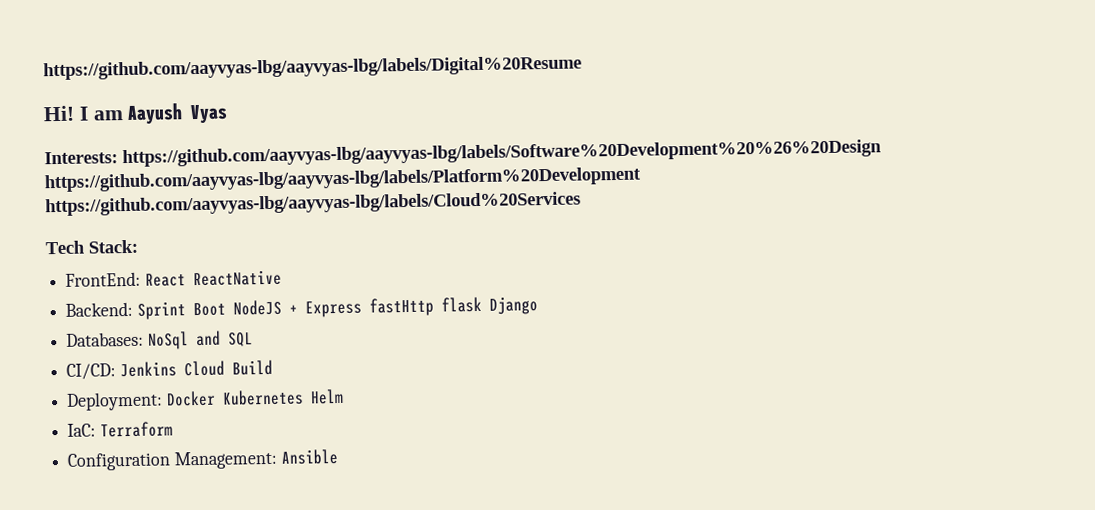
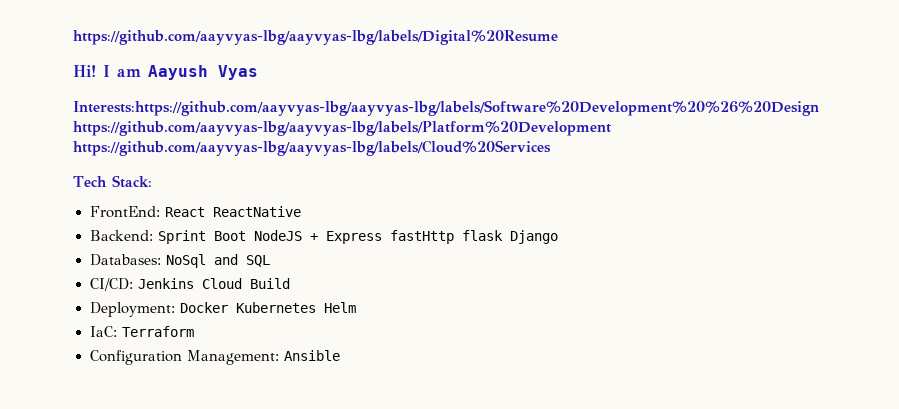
[44,139,882,168] Interests: https://github.com/aayvyas-lbg/aayvyas-lbg/labels/Software%20Development%20%26%20Design -> [73,100,819,116] Interests:https://github.com/aayvyas-lbg/aayvyas-lbg/labels/Software%20Development%20%26%20Design

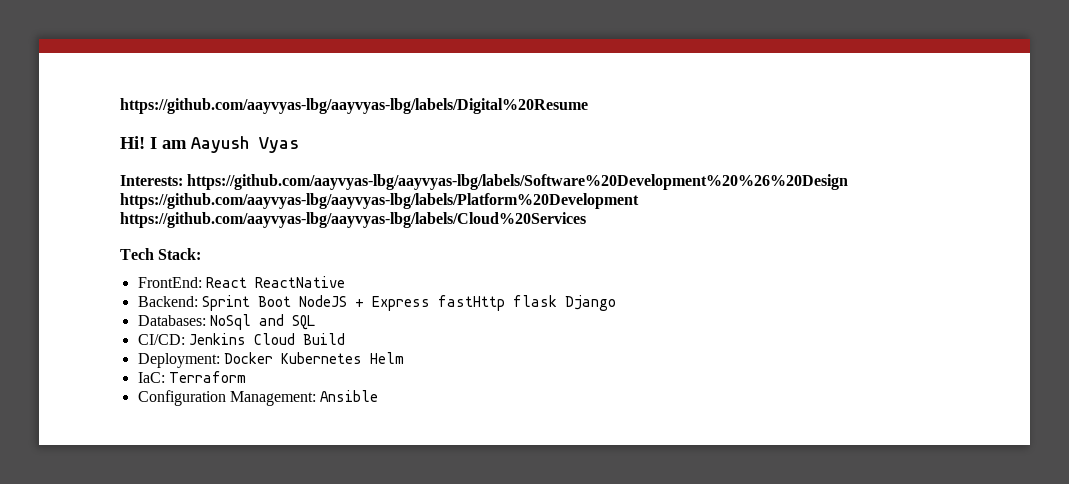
[73,100,819,116] Interests:https://github.com/aayvyas-lbg/aayvyas-lbg/labels/Software%20Development%20%26%20Design -> [120,174,849,190] Interests: https://github.com/aayvyas-lbg/aayvyas-lbg/labels/Software%20Development%20%26%20Design

